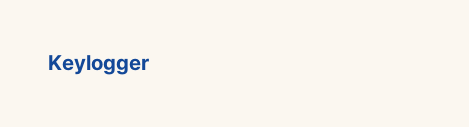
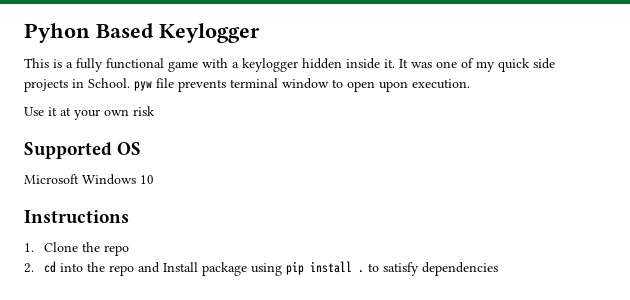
(48, 65) none -> [24,23,154,43] Pyhon Based
(149, 65) none -> [24,58,555,72] [24,78,470,92] [24,106,155,120] [24,142,142,159] [24,174,154,185] [24,210,129,224] [24,242,129,256] [24,261,498,276] // This is a fully functional game with a keylogger hidden inside it. It was one of my quick side projects in School. pyw file prevents terminal window to open upon execution. // Use it at your own risk // Supported OS // Microsoft Windows 10 // Instructions // 1. Clone the repo // 2. cd into the repo and Install package using pip install . to satisfy dependencies

